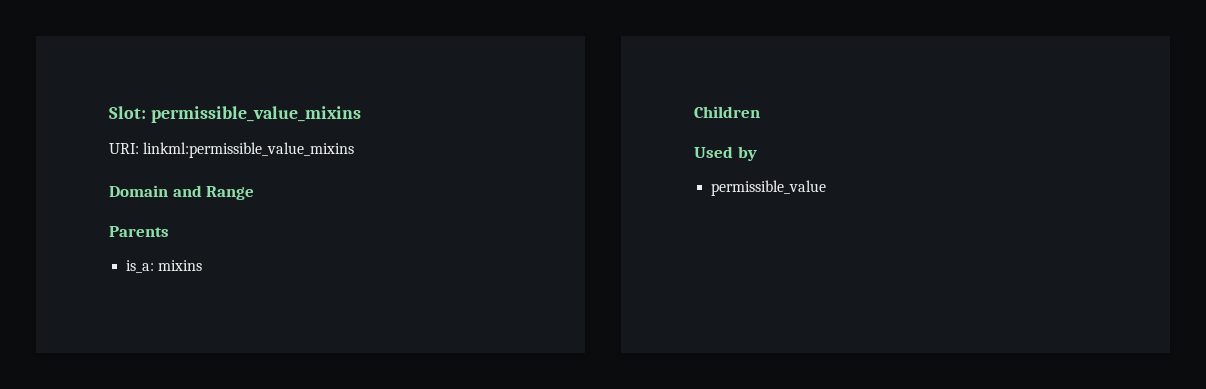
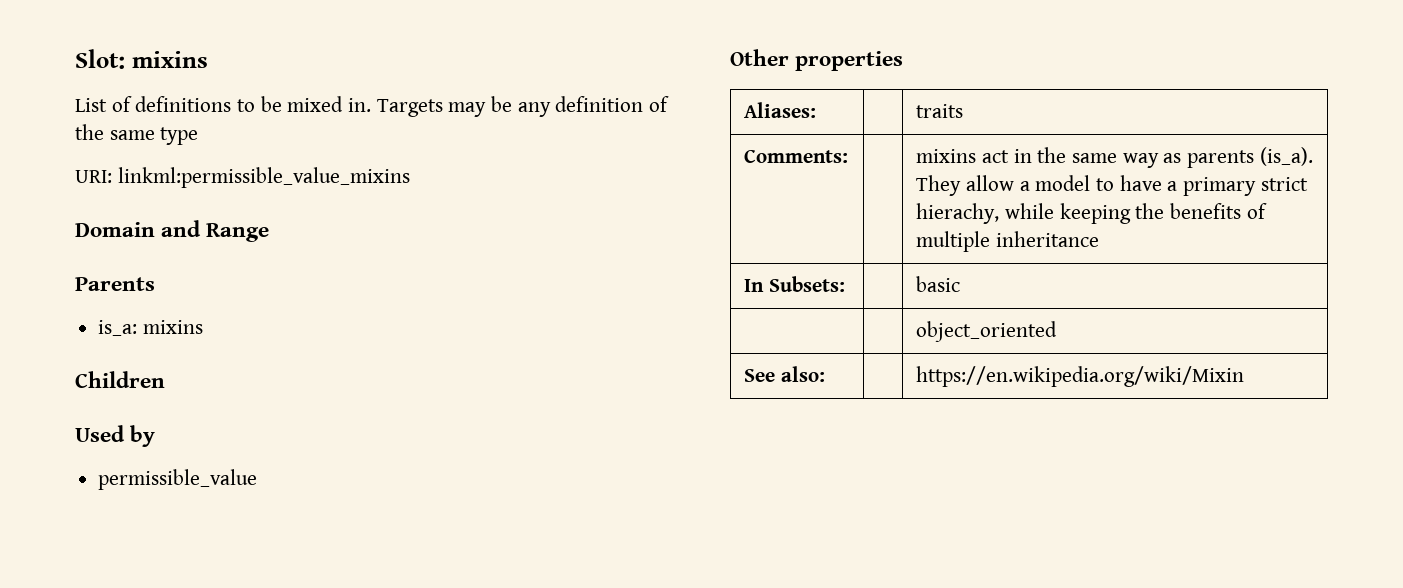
[150,106,361,123] permissible_value_mixins -> [131,51,208,68] [75,96,670,117] [75,124,199,145] mixins // List of definitions to be mixed in. Targets may be any definition of the same type
(827, 188) none -> [730,49,904,71] [744,102,817,118] [916,104,964,118] [744,150,849,163] [916,147,1313,168] [916,175,1308,196] [916,203,1267,224] [916,231,1099,252] [744,276,845,292] [916,276,961,292] [916,321,1058,342] [744,366,825,382] [916,366,1245,387] // Other properties // Aliases: | | traits // Comments: | | mixins act in the same way as parents (is_a). They allow a model to have a primary strict hierachy, while keeping the benefits of multiple inheritance // In Subsets: | | basic // | | object_oriented // See also: | | https://en.wikipedia.org/wiki/Mixin

